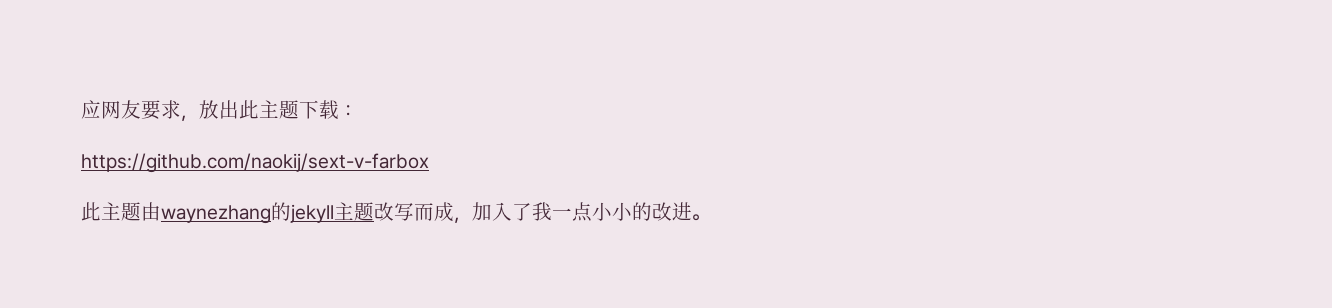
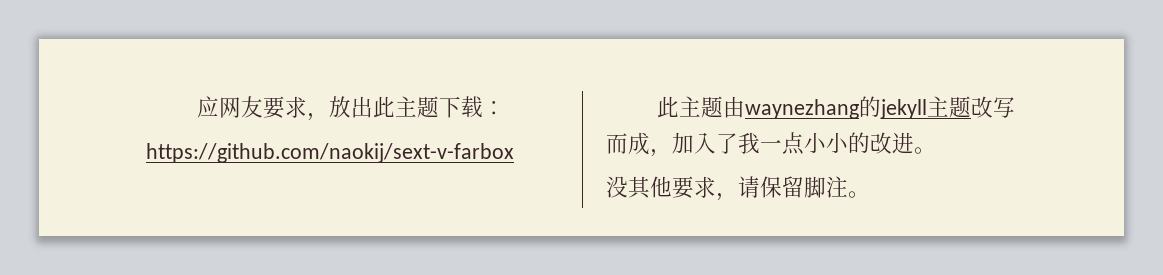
(710, 217) none -> [606,176,870,201] // 没其他要求，请保留脚注。

